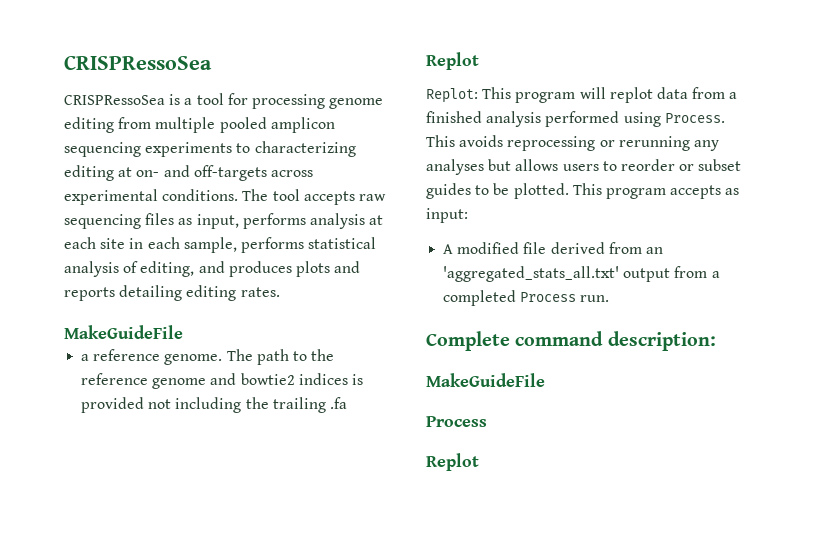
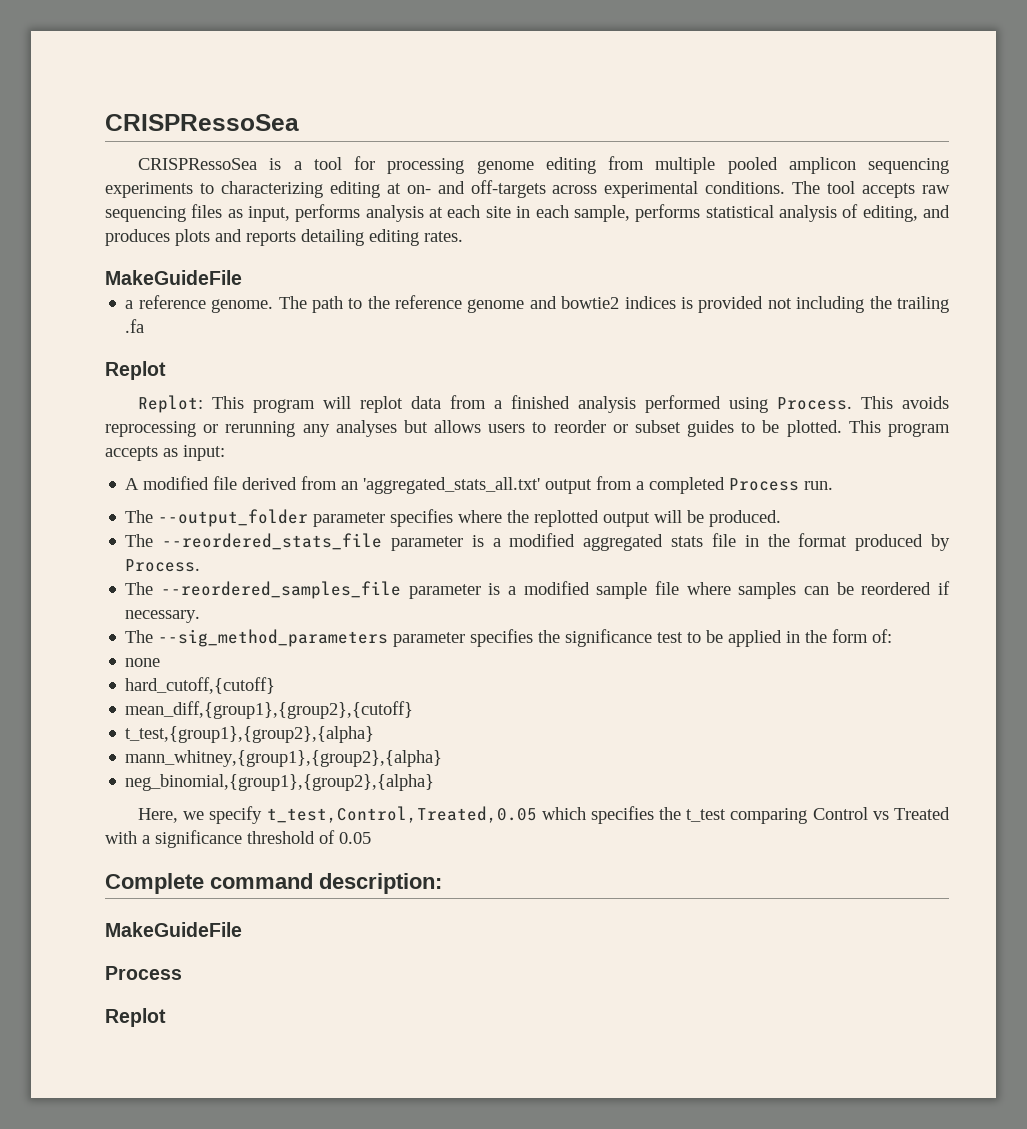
(610, 298) none -> [125,509,782,527] [125,533,951,551] [125,559,201,572] [125,581,950,599] [125,610,201,623] [125,629,893,647] [125,658,161,667] [125,677,276,694] [125,701,414,719] [125,726,375,743] [125,750,443,767] [125,774,435,791] [138,806,951,824] [105,830,371,848] // The --output_folder parameter specifies where the replotted output will be produced. // The --reordered_stats_file parameter is a modified aggregated stats file in the format produced by Process. // The --reordered_samples_file parameter is a modified sample file where samples can be reordered if necessary. // The --sig_method_parameters parameter specifies the significance test to be applied in the form of: // none // hard_cutoff,{cutoff} // mean_diff,{group1},{group2},{cutoff} // t_test,{group1},{group2},{alpha} // mann_whitney,{group1},{group2},{alpha} // neg_binomial,{group1},{group2},{alpha} // Here, we specify t_test,Control,Treated,0.05 which specifies the t_test comparing Control vs Treated with a significance threshold of 0.05

